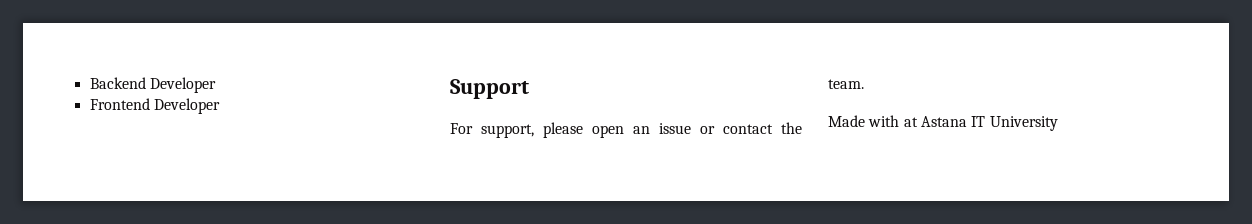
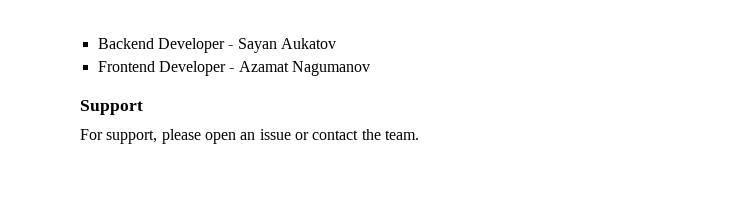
(216, 85) none -> [228,38,336,53] - Sayan Aukatov
(220, 106) none -> [229,61,370,76] - Azamat Nagumanov
[828,115,1058,131] // Made with at Astana IT University -> (419, 135) none

